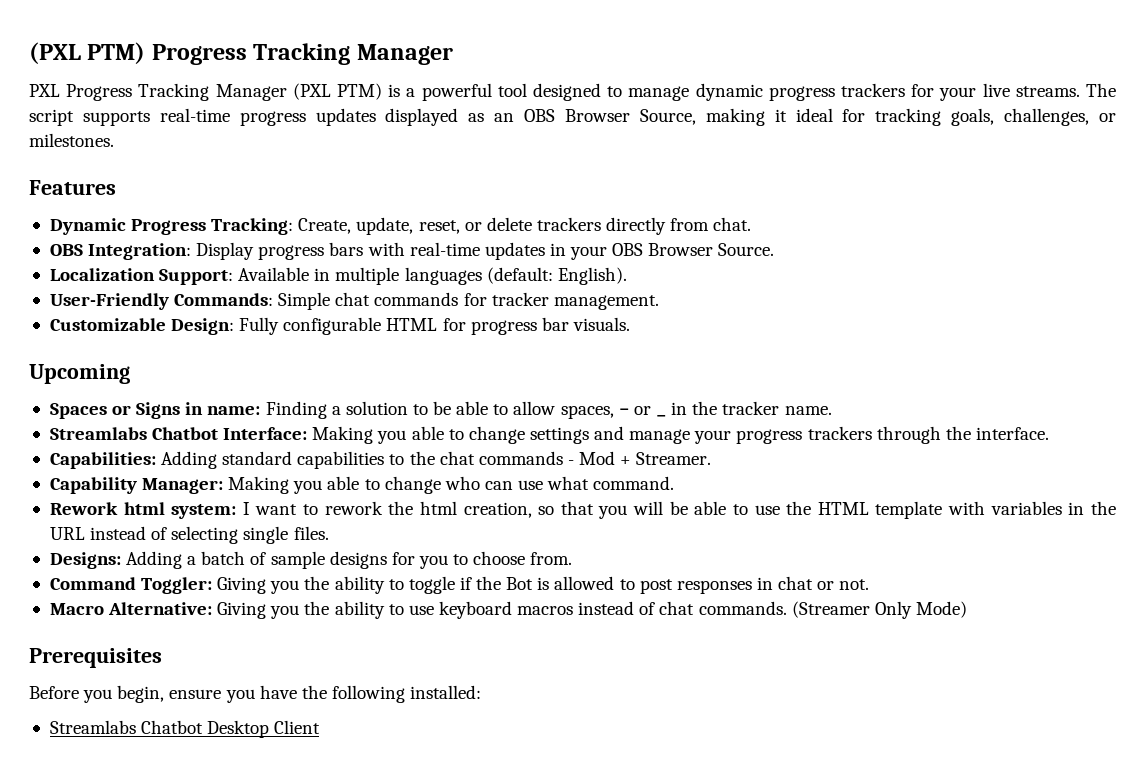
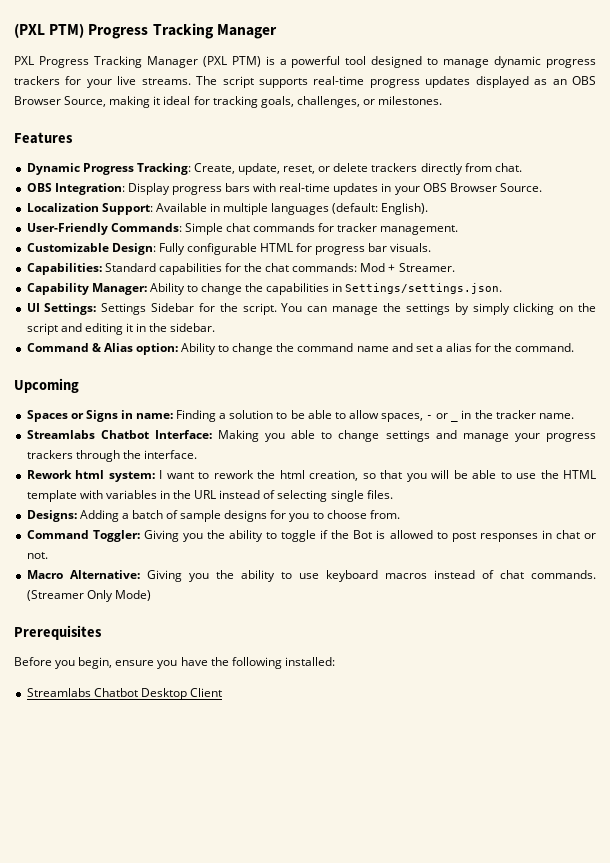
(630, 324) none -> [26,263,455,275] [26,283,503,295] [26,303,597,315] [26,323,216,335] [26,343,575,355] // Capabilities: Standard capabilities for the chat commands: Mod + Streamer. // Capability Manager: Ability to change the capabilities in Settings/settings.json. // UI Settings: Settings Sidebar for the script. You can manage the settings by simply clicking on the script and editing it in the sidebar. // Command & Alias option: Ability to change the command name and set a alias for the command.
[49,451,712,469] [49,476,675,494] // Capabilities: Adding standard capabilities to the chat commands - Mod + Streamer. // Capability Manager: Making you able to change who can use what command. -> (197, 454) none

